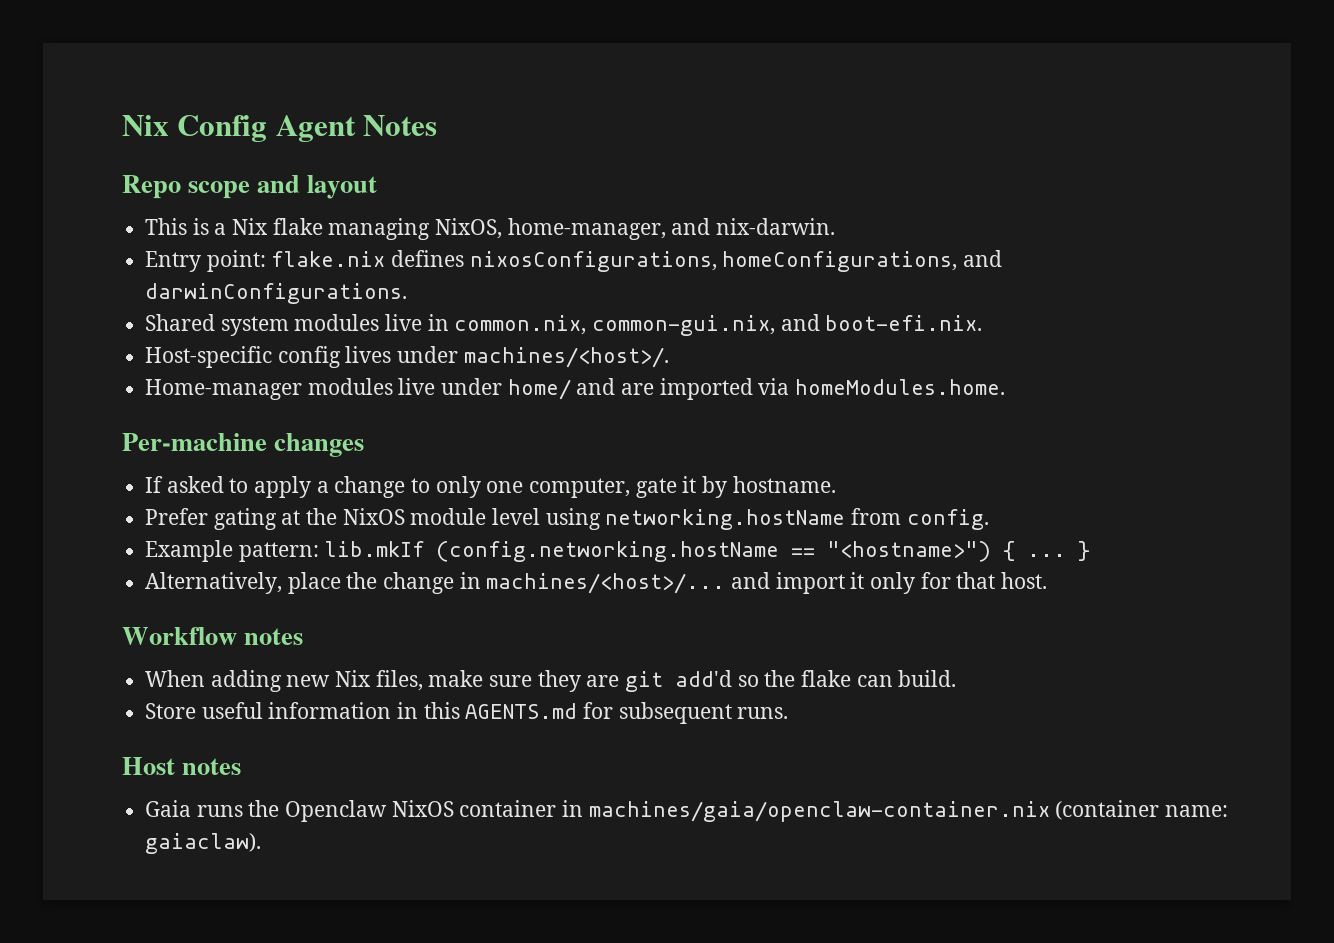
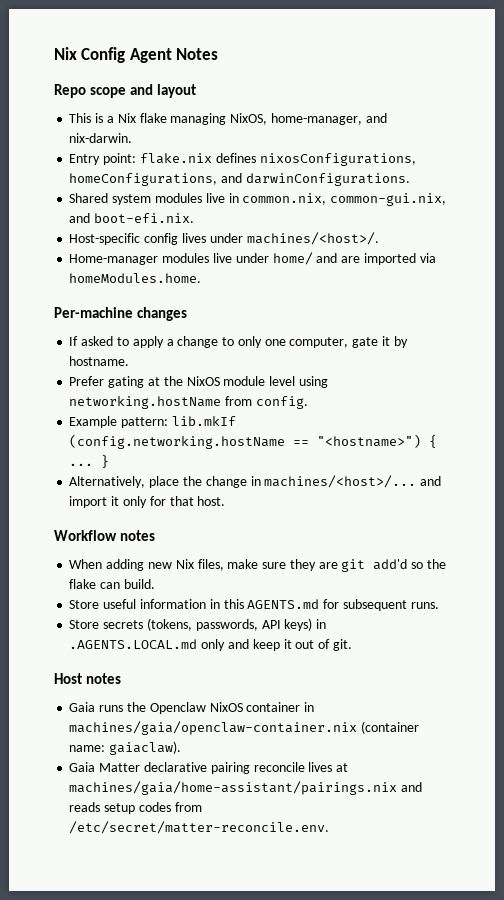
(789, 713) none -> [69,618,327,631] [69,639,352,651] // Store secrets (tokens, passwords, API keys) in .AGENTS.LOCAL.md only and keep it out of git.
(262, 843) none -> [69,762,349,774] [69,781,423,795] [69,802,202,814] [69,821,330,834] // Gaia Matter declarative pairing reconcile lives at machines/gaia/home-assistant/pairings.nix and reads setup codes from /etc/secret/matter-reconcile.env.

